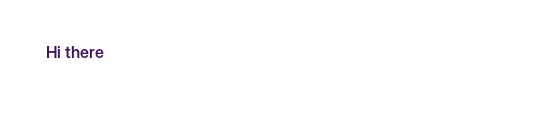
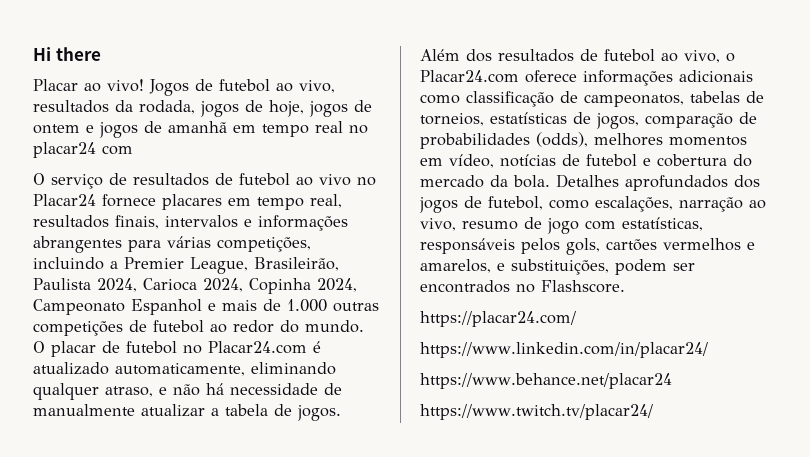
(105, 52) none -> [33,79,335,96] [33,100,372,117] [33,121,368,138] [33,142,133,158] [33,173,376,189] [33,194,342,210] [33,215,348,231] [33,236,311,253] [33,257,339,274] [33,278,357,294] [33,299,379,315] [33,320,364,336] [33,341,321,357] [33,362,336,376] [33,383,342,400] [33,404,341,421] [420,49,735,63] [420,70,753,86] [420,91,764,107] [420,112,757,129] [420,132,747,149] [420,154,752,168] [420,174,760,191] [419,196,766,213] [420,217,703,234] [420,238,755,255] [420,259,695,275] [420,280,625,293] [420,311,576,327] [420,342,708,358] [420,373,672,389] [420,404,653,420] // Placar ao vivo! Jogos de futebol ao vivo, resultados da rodada, jogos de hoje, jogos de ontem e jogos de amanhã em tempo real no placar24 com // O serviço de resultados de futebol ao vivo no Placar24 fornece placares em tempo real, resultados finais, intervalos e informações abrangentes para várias competições, incluindo a Premier League, Brasileirão, Paulista 2024, Carioca 2024, Copinha 2024, Campeonato Espanhol e mais de 1.000 outras competições de futebol ao redor do mundo. O placar de futebol no Placar24.com é atualizado automaticamente, eliminando qualquer atraso, e não há necessidade de manualmente atualizar a tabela de jogos. Além dos resultados de futebol ao vivo, o Placar24.com oferece informações adicionais como classificação de campeonatos, tabelas de torneios, estatísticas de jogos, comparação de probabilidades (odds), melhores momentos em vídeo, notícias de futebol e cobertura do mercado da bola. Detalhes aprofundados dos jogos de futebol, como escalações, narração ao vivo, resumo de jogo com estatísticas, responsáveis pelos gols, cartões vermelhos e amarelos, e substituições, podem ser encontrados no Flashscore. // https://placar24.com/ // https://www.linkedin.com/in/placar24/ // https://www.behance.net/placar24 // https://www.twitch.tv/placar24/

